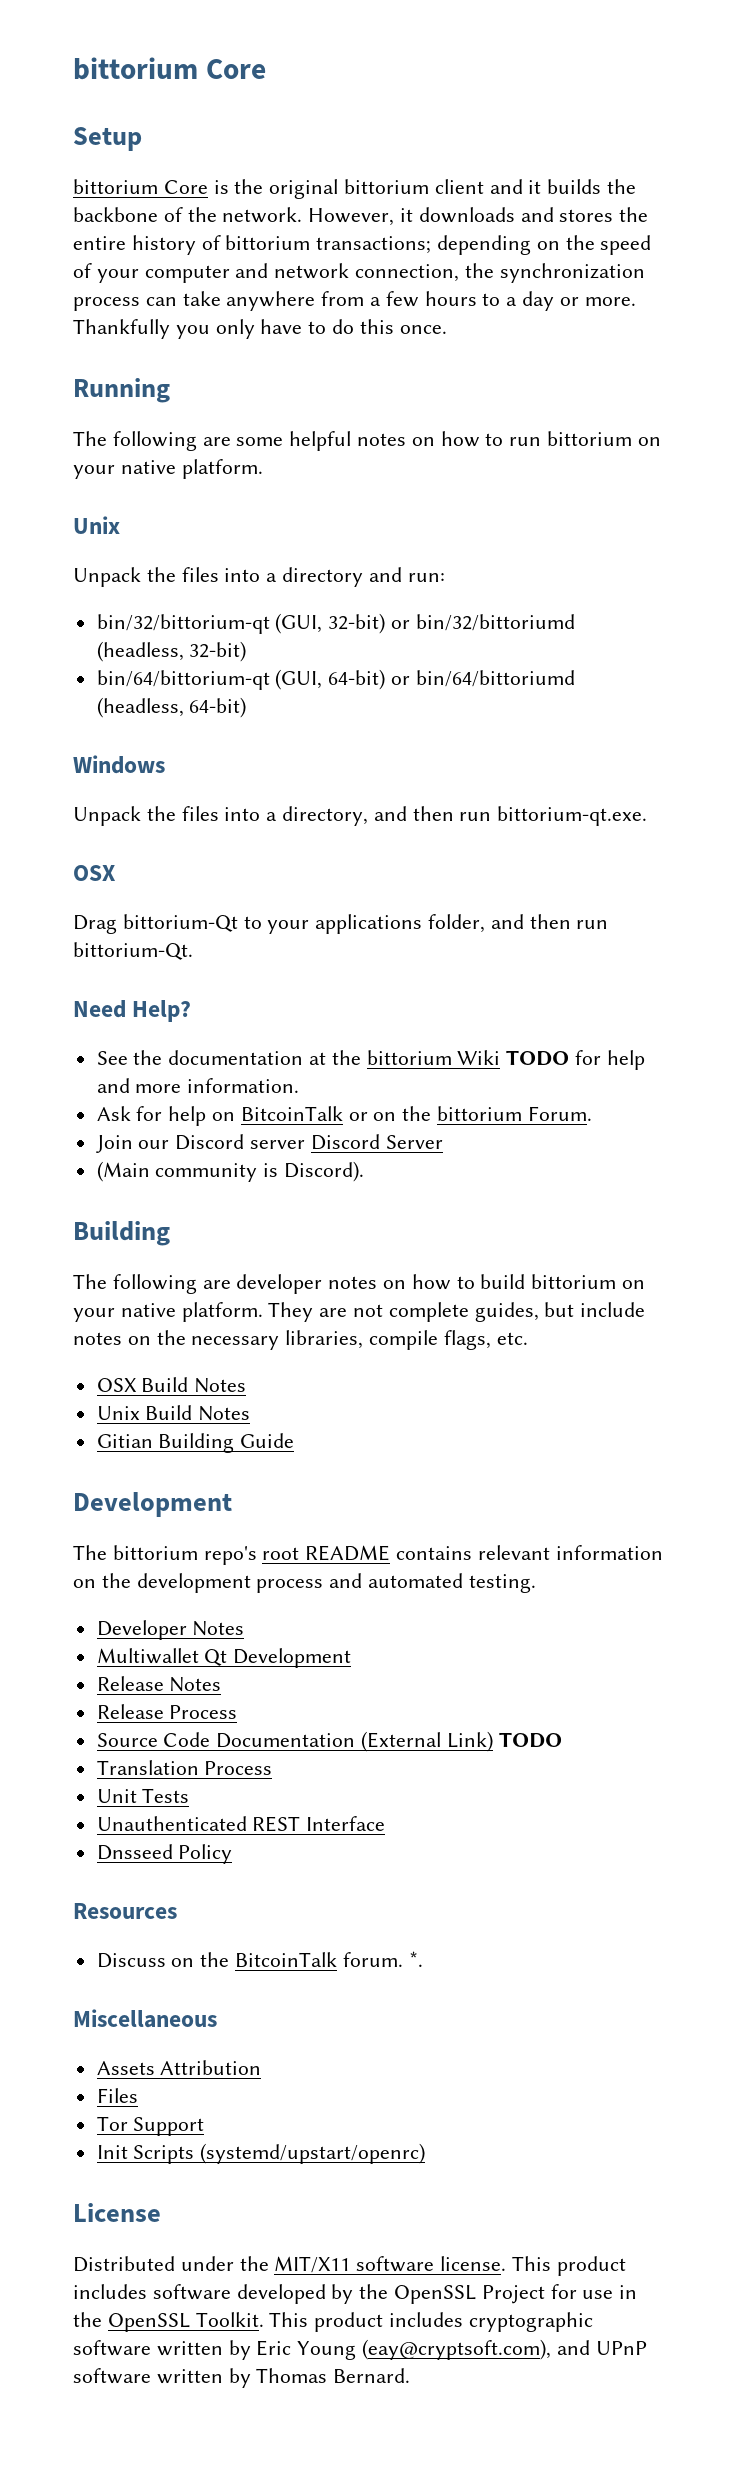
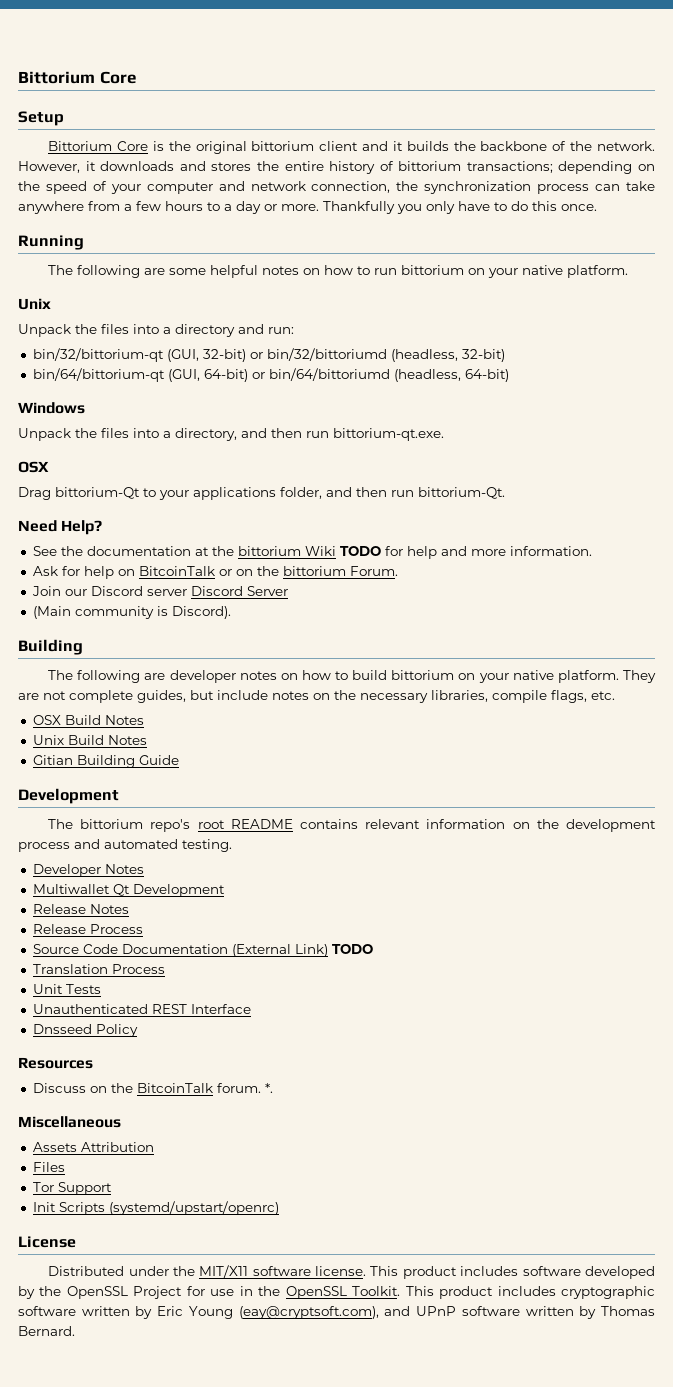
[73,57,198,80] bittorium -> [18,71,95,84] Bittorium
[73,179,158,194] bittorium -> [48,141,113,151] Bittorium

